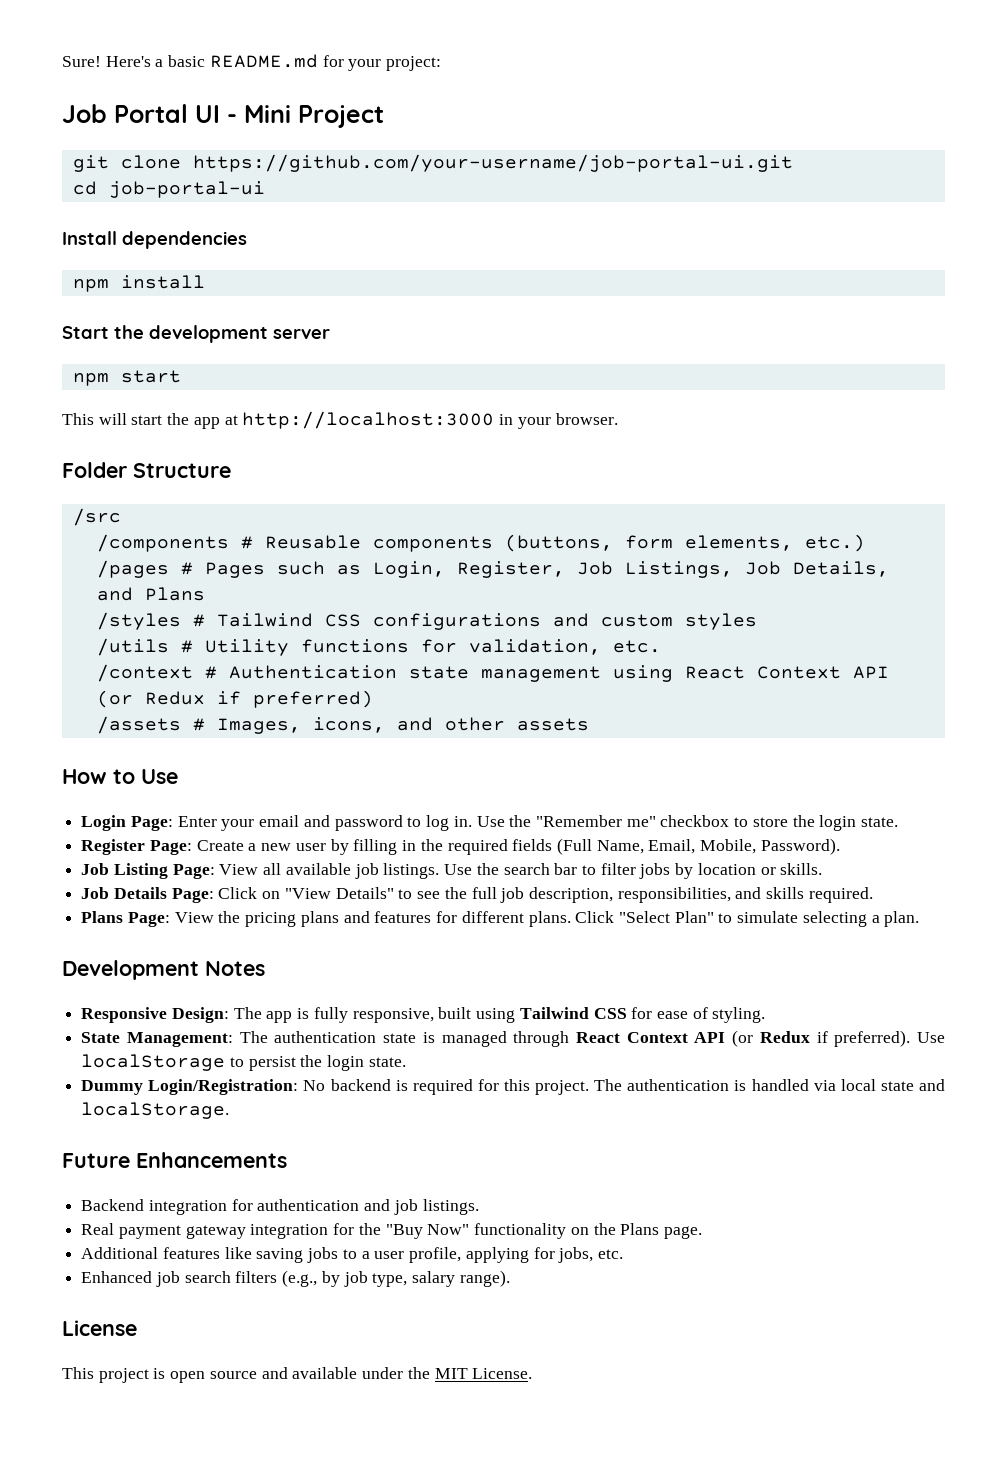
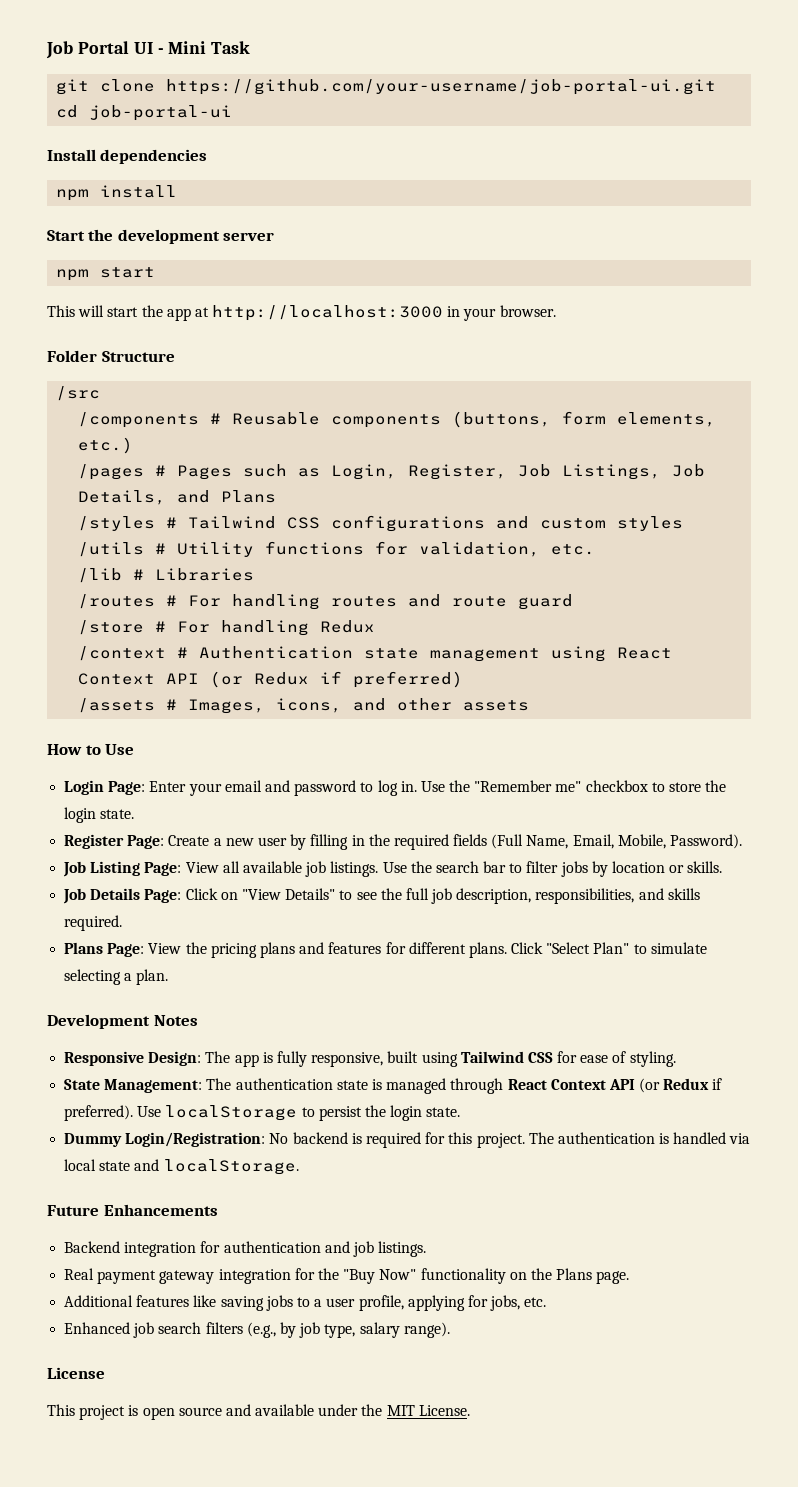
[62,54,442,71] Sure! Here's a basic README.md for your project: // -> (46, 50) none
[298,105,384,128] Project -> [211,41,251,54] Task
(661, 646) none -> [78,568,255,583] [78,594,574,610] [78,620,376,636] // /lib # Libraries // /routes # For handling routes and route guard // /store # For handling Redux

